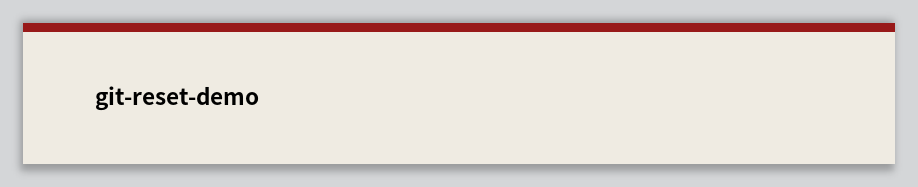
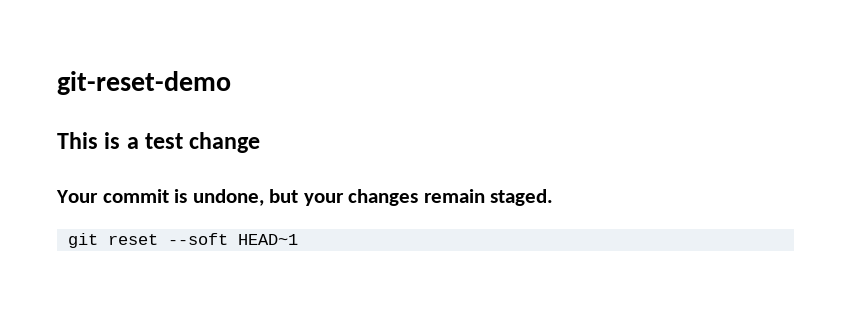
(259, 98) none -> [57,132,261,153] [56,189,554,206] [67,233,298,248] // This is a test change // Your commit is undone, but your changes remain staged. // git reset --soft HEAD~1

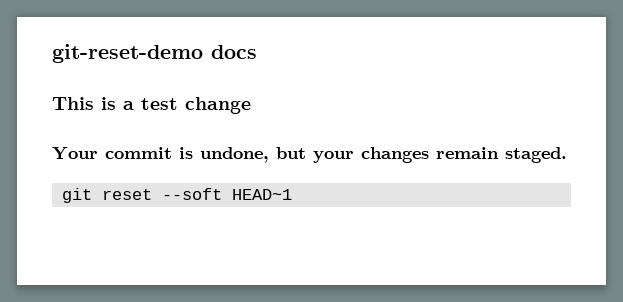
(231, 83) none -> [211,45,257,59] docs

